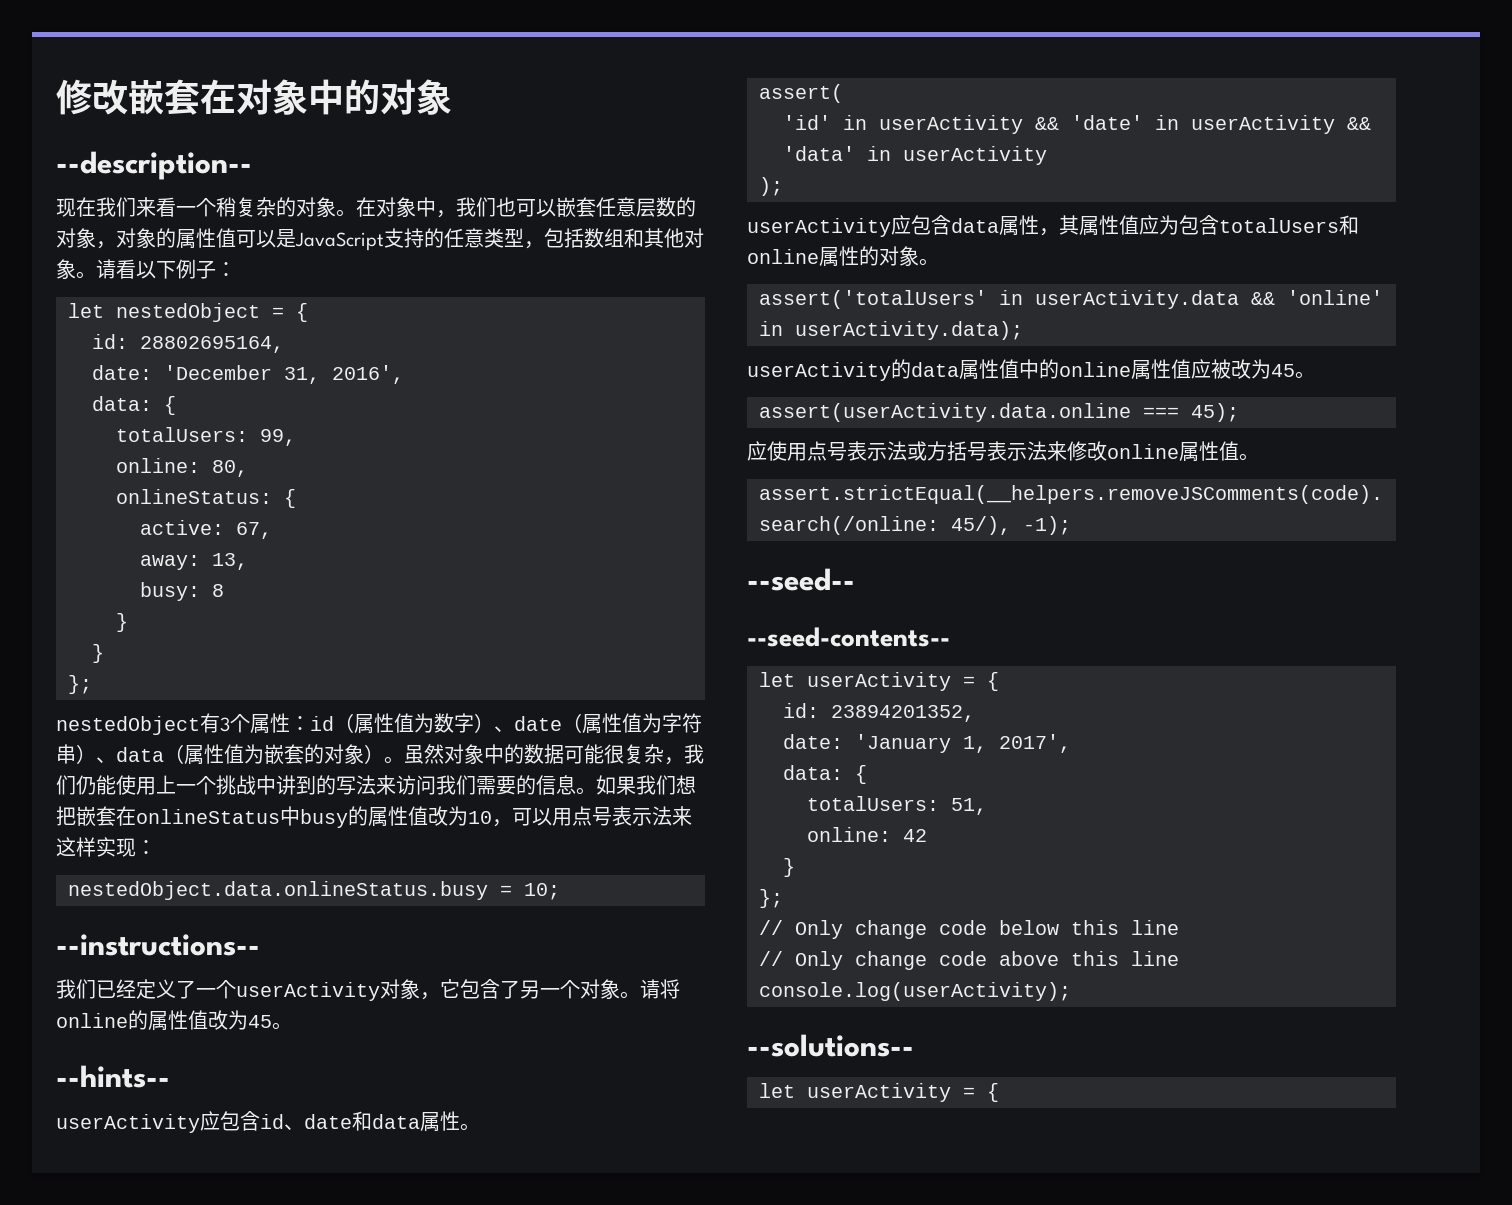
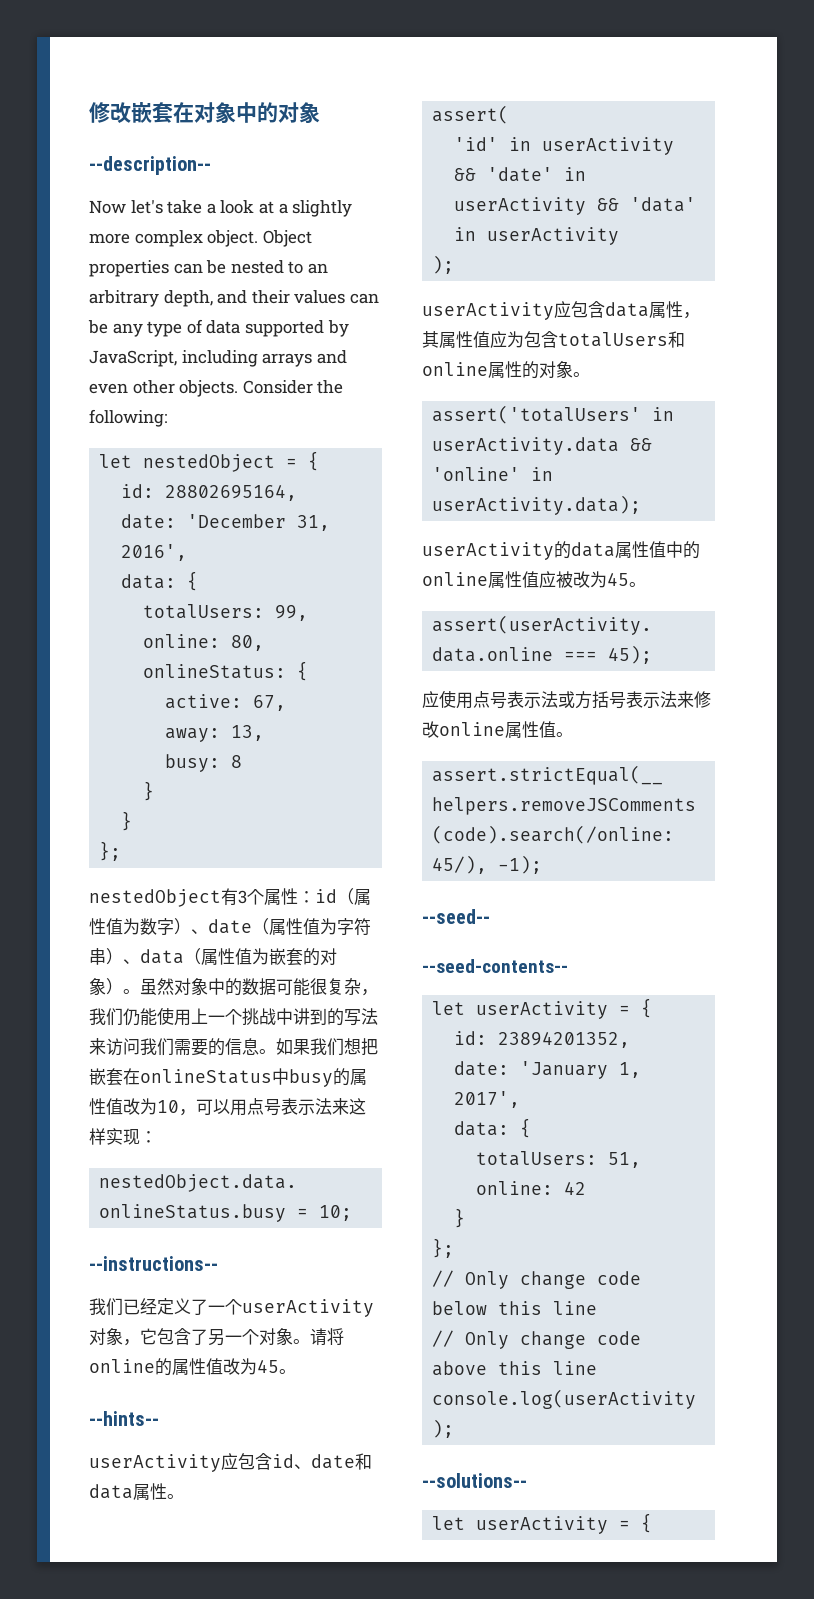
[56,197,696,218] [56,228,704,251] [56,259,236,279] 现在我们来看一个稍复杂的对象。在对象中，我们也可以嵌套任意层数的对象，对象的属性值可以是JavaScript支持的任意类型，包括数组和其他对象。请看以下例子： -> [89,200,353,217] [89,230,312,247] [89,260,328,277] [89,290,379,307] [88,319,349,337] [89,350,347,367] [89,380,344,397] [89,409,167,427] Now let's take a look at a slightly more complex object. Object properties can be nested to an arbitrary depth, and their values can be any type of data supported by JavaScript, including arrays and even other objects. Consider the following:

